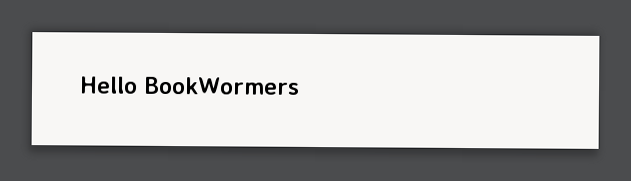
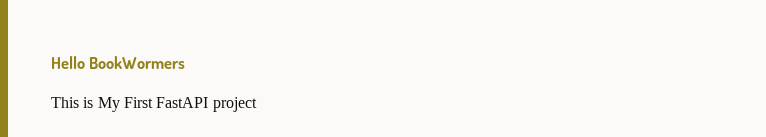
(300, 85) none -> [51,97,257,112] // This is My First FastAPI project

